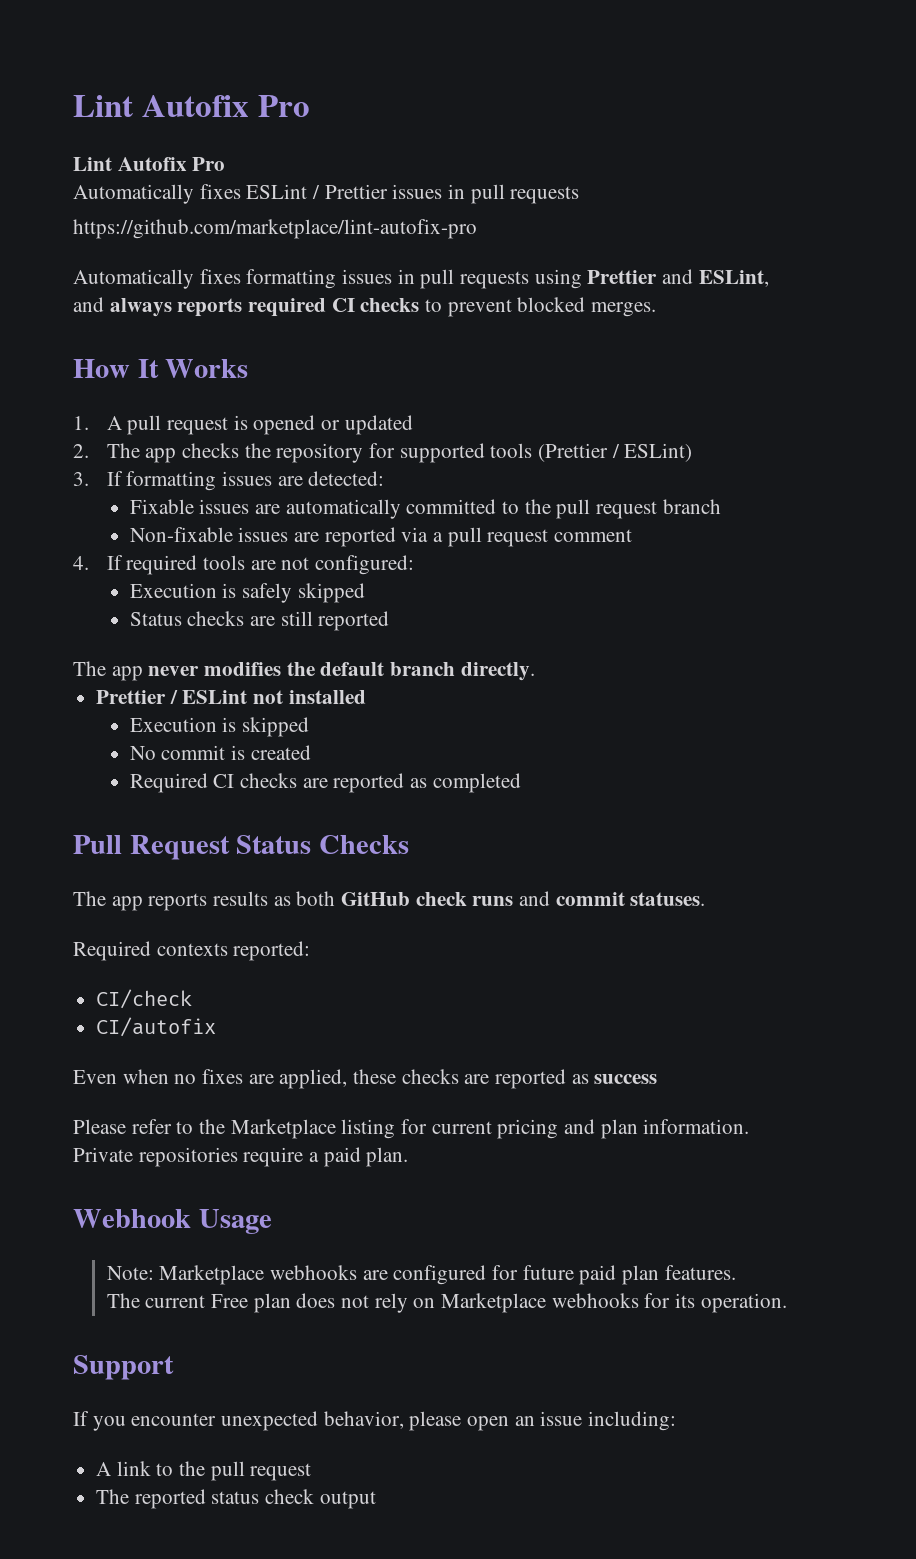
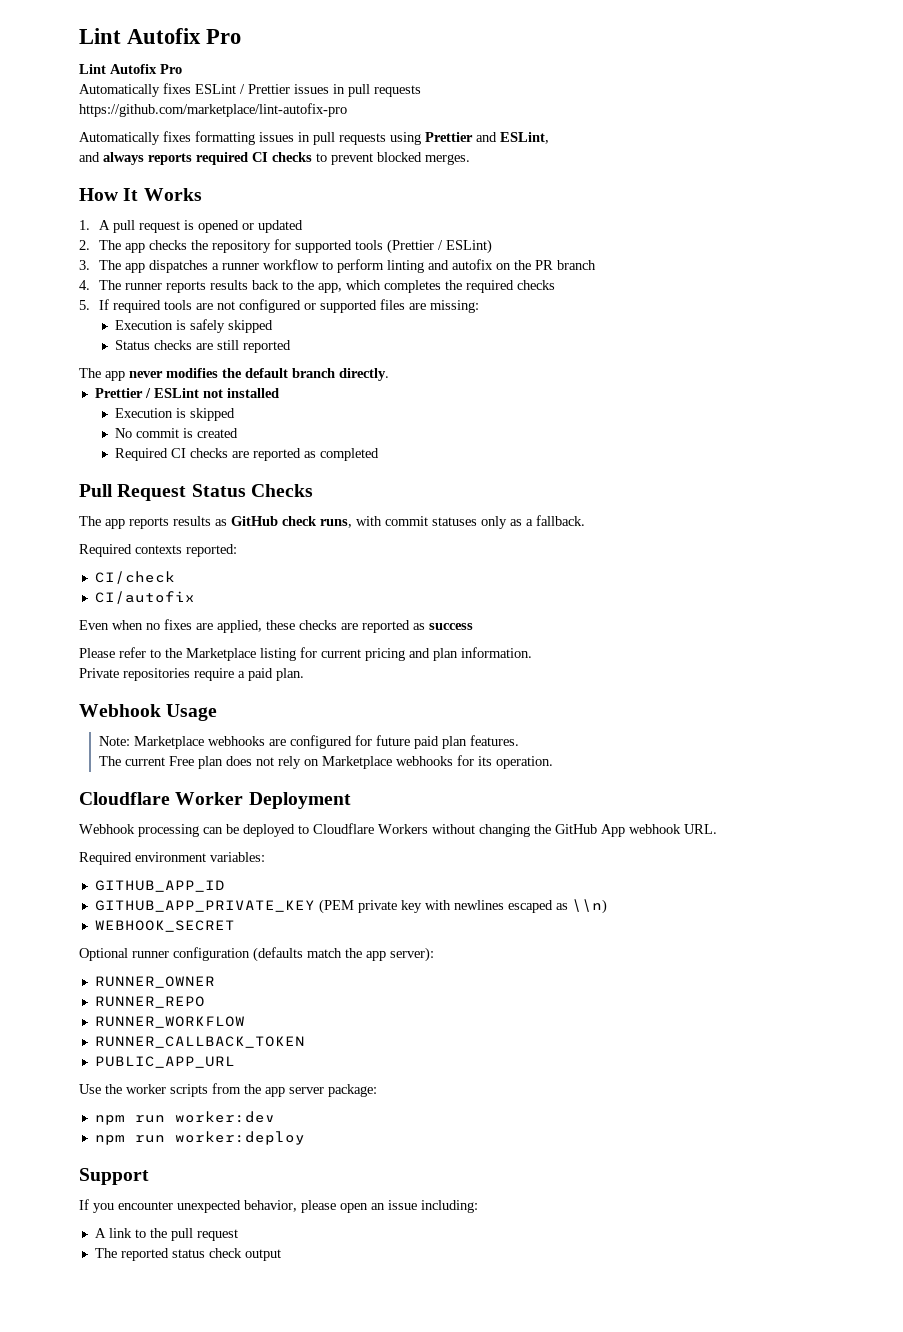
[106,471,385,491] [129,499,721,519] [129,527,633,547] [73,556,89,570] If formatting issues are detected: // Fixable issues are automatically committed to the pull request branch // Non-fixable issues are reported via a pull request comment // 4. -> [99,259,597,273] [79,280,556,293] [79,300,90,310] The app dispatches a runner workflow to perform linting and autofix on the PR branch // 4. The runner reports results back to the app, which completes the required checks // 5.
[314,555,414,575] configured: -> [239,299,480,313] configured or supported files are missing:
[296,891,336,906] both -> (227, 522) none
[472,891,706,906] runs and commit statuses. -> [320,515,585,529] runs, with commit statuses only as a fallback.
(787, 1303) none -> [79,792,351,809] [79,823,717,837] [79,852,265,865] [94,880,225,892] [94,899,607,914] [94,920,235,932] [79,947,434,962] [94,976,215,988] [94,996,205,1008] [94,1016,245,1028] [94,1036,305,1048] [94,1056,235,1068] [79,1083,377,1097] [94,1111,275,1125] [94,1131,305,1145] // Cloudflare Worker Deployment // Webhook processing can be deployed to Cloudflare Workers without changing the GitHub App webhook URL. // Required environment variables: // GITHUB_APP_ID // GITHUB_APP_PRIVATE_KEY (PEM private key with newlines escaped as \\n) // WEBHOOK_SECRET // Optional runner configuration (defaults match the app server): // RUNNER_OWNER // RUNNER_REPO // RUNNER_WORKFLOW // RUNNER_CALLBACK_TOKEN // PUBLIC_APP_URL // Use the worker scripts from the app server package: // npm run worker:dev // npm run worker:deploy

